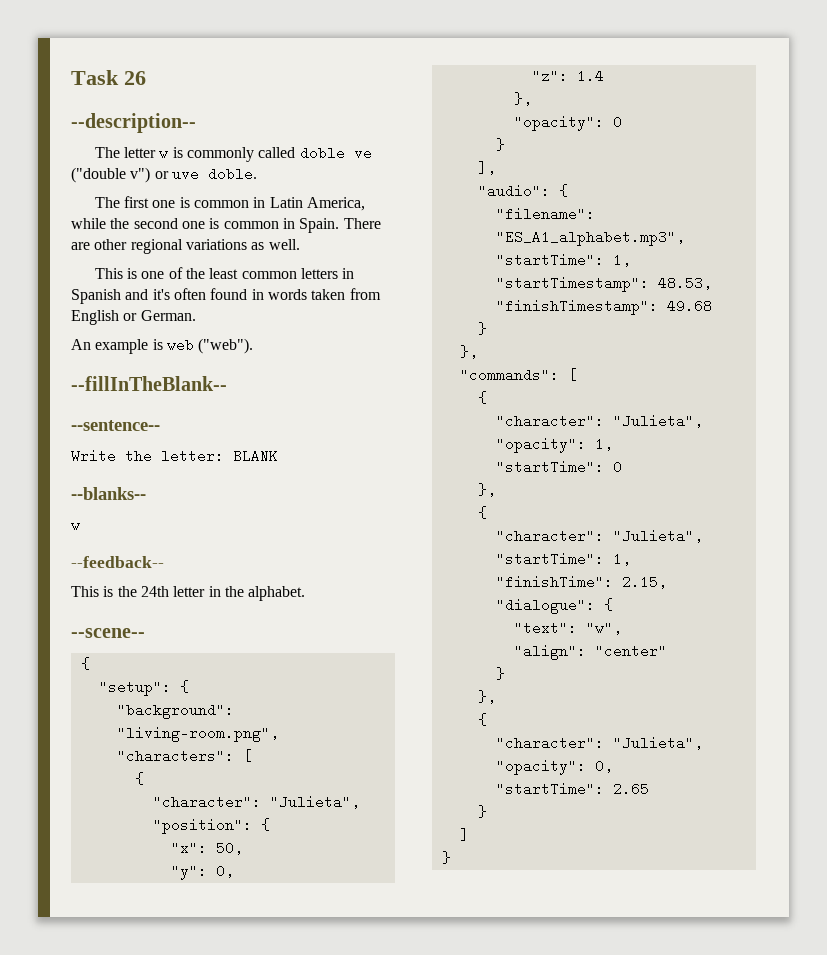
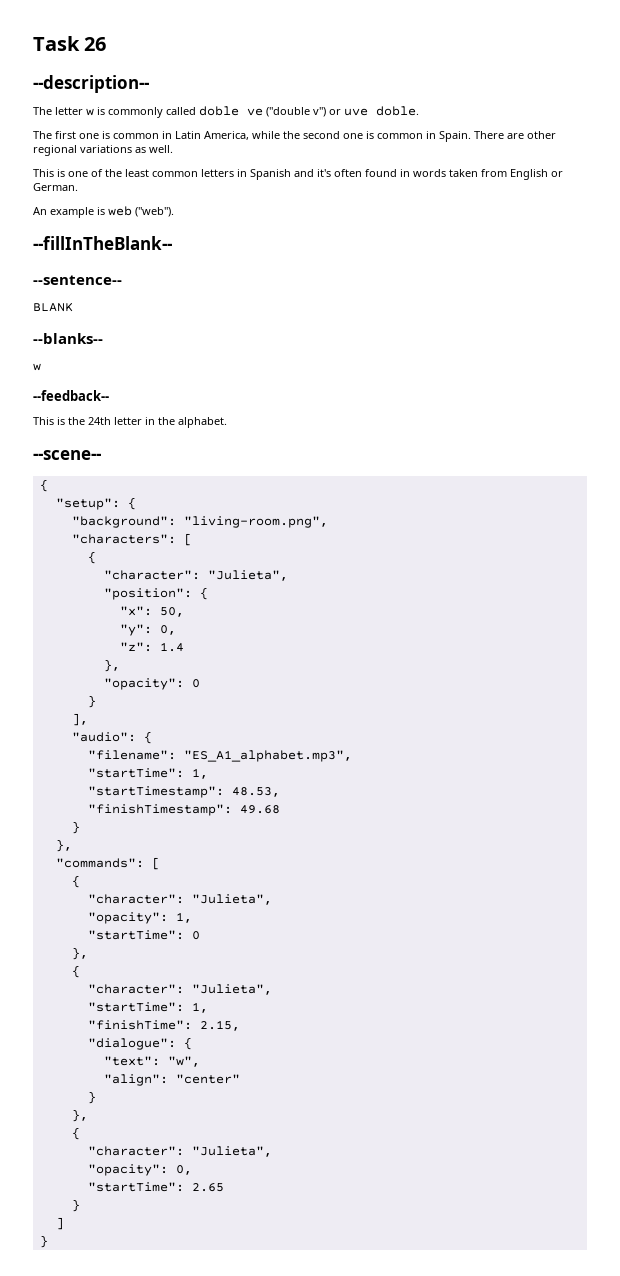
[71,449,224,463] Write the letter: -> (122, 280) none

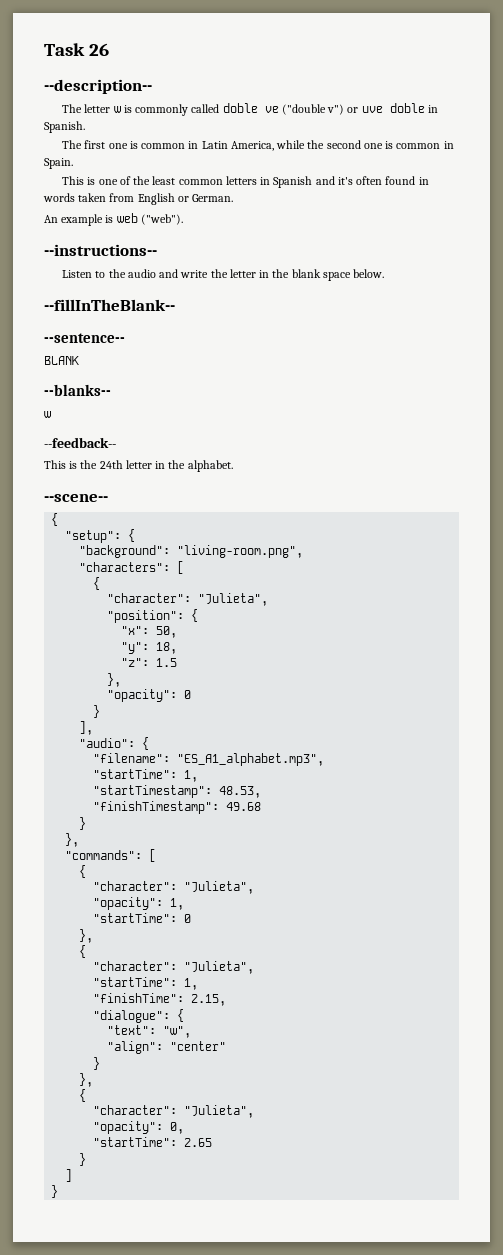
[376,106,419,116] doble. -> [389,103,438,113] [44,121,85,133] doble in Spanish.
[474,131,556,139] [33,145,173,156] There are other regional variations as well. -> (73, 163) none
(174, 212) none -> [44,244,157,256] [62,269,385,281] // --instructions-- // Listen to the audio and write the letter in the blank space below.
[159,625,176,635] 0, -> [156,642,178,654] 18,
[159,642,184,652] 1.4 -> [156,658,178,667] 1.5

